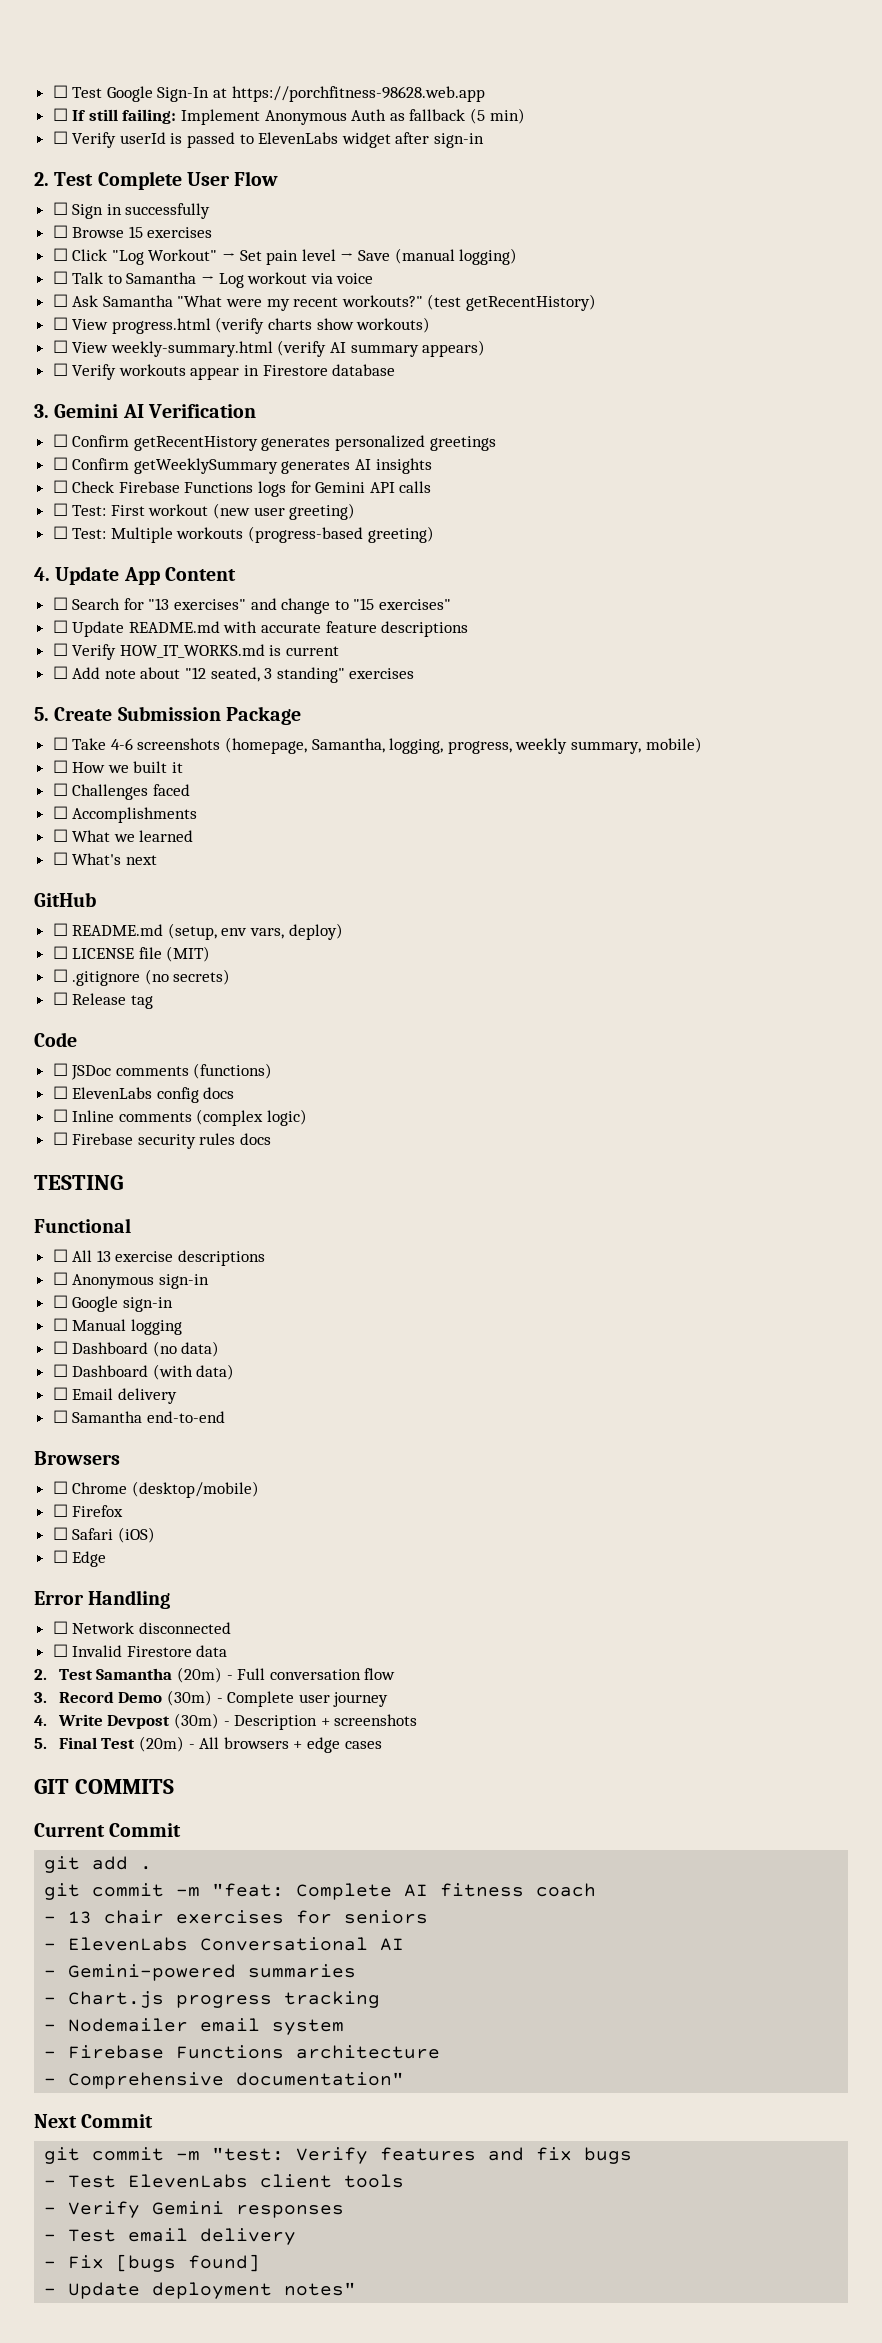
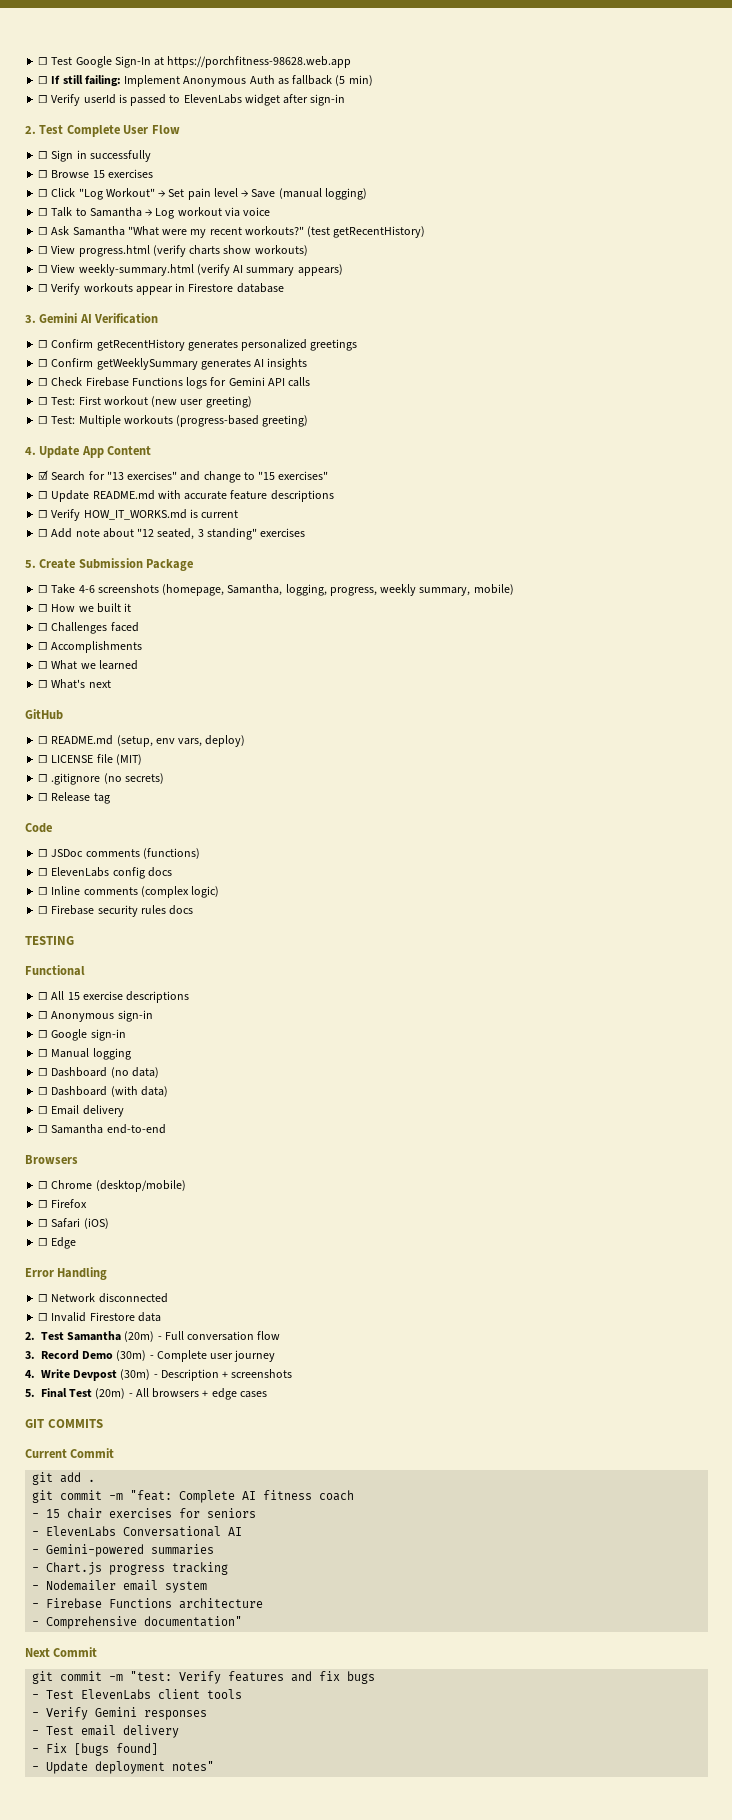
[52,597,68,610] ☐ -> [38,470,49,480] ☑
[96,1250,111,1262] 13 -> [67,992,80,1000] 15
[68,1911,93,1924] 13 -> [46,1509,61,1518] 15

